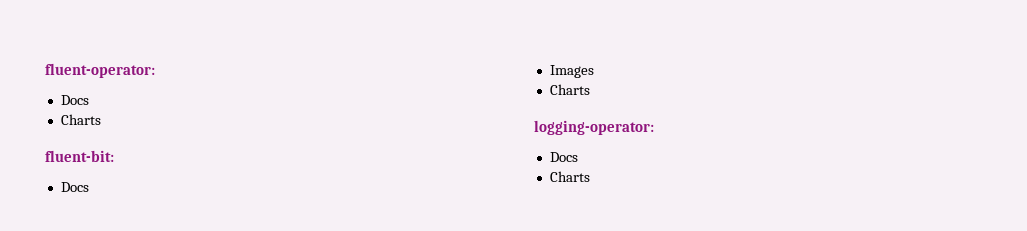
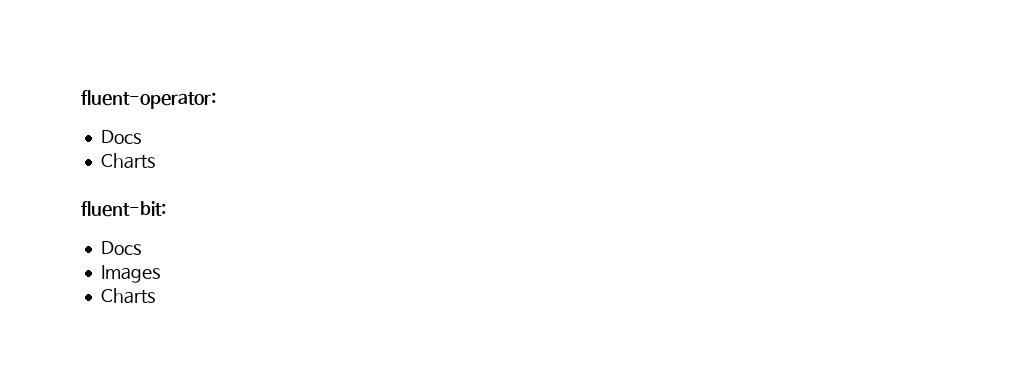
[534,120,654,135] [549,152,578,162] [549,171,590,182] // logging-operator: // Docs // Charts -> (156, 296) none

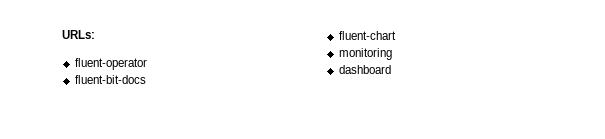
[81,90,216,109] [100,130,142,144] [100,153,156,169] [81,201,166,217] [100,241,142,255] [100,265,161,283] [100,288,156,304] fluent-operator: // Docs // Charts // fluent-bit: // Docs // Images // Charts -> [62,30,95,39] [74,58,147,70] [74,75,146,84] [338,31,396,40] [338,48,392,60] [338,65,391,74] URLs: // fluent-operator // fluent-bit-docs // fluent-chart // monitoring // dashboard

